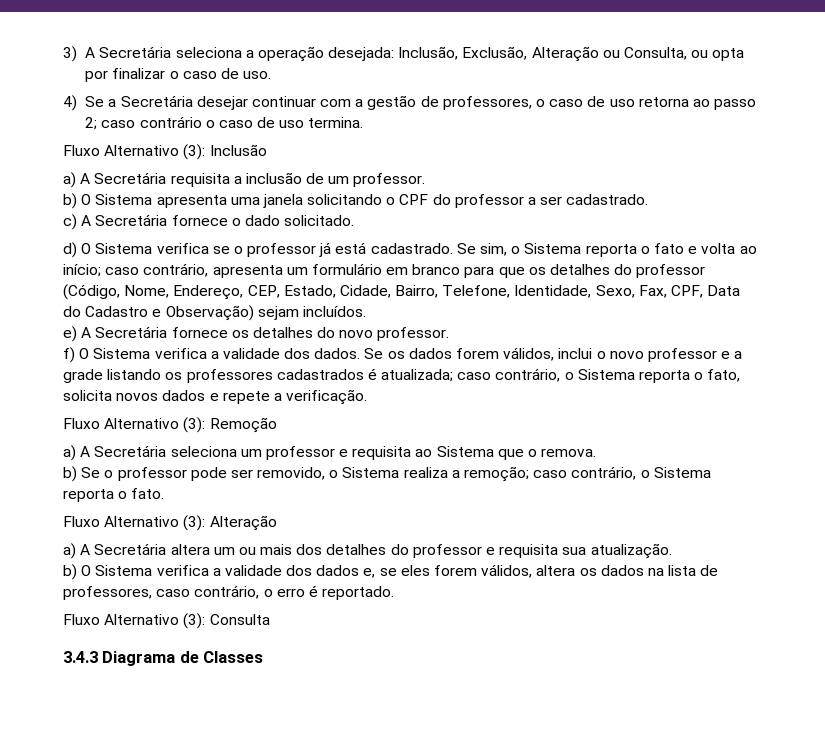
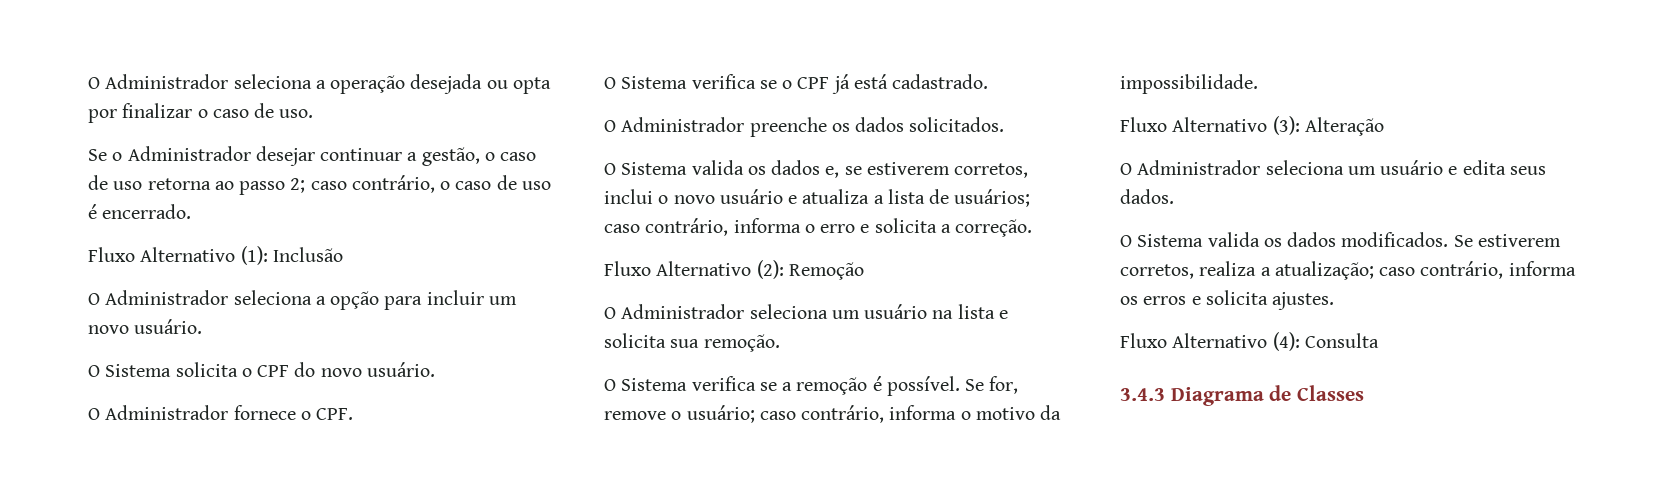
[63,46,687,62] 3) A Secretária seleciona a operação desejada: Inclusão, Exclusão, Alteração ou Consulta, -> [88,74,483,94] O Administrador seleciona a operação desejada
[63,95,532,111] 4) Se a Secretária desejar continuar com a gestão de professores, -> [88,146,480,166] Se o Administrador desejar continuar a gestão,
[139,116,364,128] [63,144,206,160] contrário o caso de uso termina. // Fluxo Alternativo (3): -> [351,175,551,193] [88,204,192,219] [88,246,268,265] contrário, o caso de uso é encerrado. // Fluxo Alternativo (1):
[63,172,426,188] [63,193,649,209] [63,214,355,230] [63,242,77,258] a) A Secretária requisita a inclusão de um professor. // b) O Sistema apresenta uma janela solicitando o CPF do professor a ser cadastrado. // c) A Secretária fornece o dado solicitado. // d) -> [88,290,517,310] [88,319,203,334] [88,362,435,377] [88,405,354,420] O Administrador seleciona a opção para incluir um novo usuário. // O Sistema solicita o CPF do novo usuário. // O Administrador fornece o CPF. //
[247,243,317,257] professor -> [797,77,830,89] CPF
[456,243,757,257] [63,263,706,278] [63,284,741,300] [63,305,366,321] [63,326,450,342] [63,347,743,363] [63,368,741,383] [63,389,368,405] [63,417,277,433] [63,445,597,461] [63,466,711,482] [63,488,165,502] [63,515,277,531] [63,543,672,559] [63,564,719,580] [63,585,395,600] [63,613,206,629] Se sim, o Sistema reporta o fato e volta ao início; caso contrário, apresenta um formulário em branco para que os detalhes do professor (Código, Nome, Endereço, CEP, Estado, Cidade, Bairro, Telefone, Identidade, Sexo, Fax, CPF, Data do Cadastro e Observação) sejam incluídos. // e) A Secretária fornece os detalhes do novo professor. // f) O Sistema verifica a validade dos dados. Se os dados forem válidos, inclui o novo professor e a grade listando os professores cadastrados é atualizada; caso contrário, o Sistema reporta o fato, solicita novos dados e repete a verificação. // Fluxo Alternativo (3): Remoção // a) A Secretária seleciona um professor e requisita ao Sistema que o remova. // b) Se o professor pode ser removido, o Sistema realiza a remoção; caso contrário, o Sistema reporta o fato. // Fluxo Alternativo (3): Alteração // a) A Secretária altera um ou mais dos detalhes do professor e requisita sua atualização. // b) O Sistema verifica a validade dos dados e, se eles forem válidos, altera os dados na lista de professores, caso contrário, o erro é reportado. // Fluxo Alternativo (3): -> [604,117,1005,137] [604,160,1029,178] [604,189,1031,207] [604,218,1033,237] [604,260,864,280] [604,304,1008,319] [604,333,780,352] [604,376,1019,396] [604,405,1062,423] [1120,74,1258,94] [1120,116,1384,136] [1120,160,1546,175] [1120,189,1174,204] [1120,232,1561,247] [1120,261,1576,280] [1120,290,1335,310] [1120,332,1300,351] // O Administrador preenche os dados solicitados. // O Sistema valida os dados e, se estiverem corretos, inclui o novo usuário e atualiza a lista de usuários; caso contrário, informa o erro e solicita a correção. // Fluxo Alternativo (2): Remoção // O Administrador seleciona um usuário na lista e solicita sua remoção. // O Sistema verifica se a remoção é possível. Se for, remove o usuário; caso contrário, informa o motivo da impossibilidade. // Fluxo Alternativo (3): Alteração // O Administrador seleciona um usuário e edita seus dados. // O Sistema valida os dados modificados. Se estiverem corretos, realiza a atualização; caso contrário, informa os erros e solicita ajustes. // Fluxo Alternativo (4):

